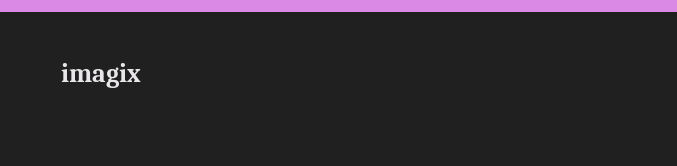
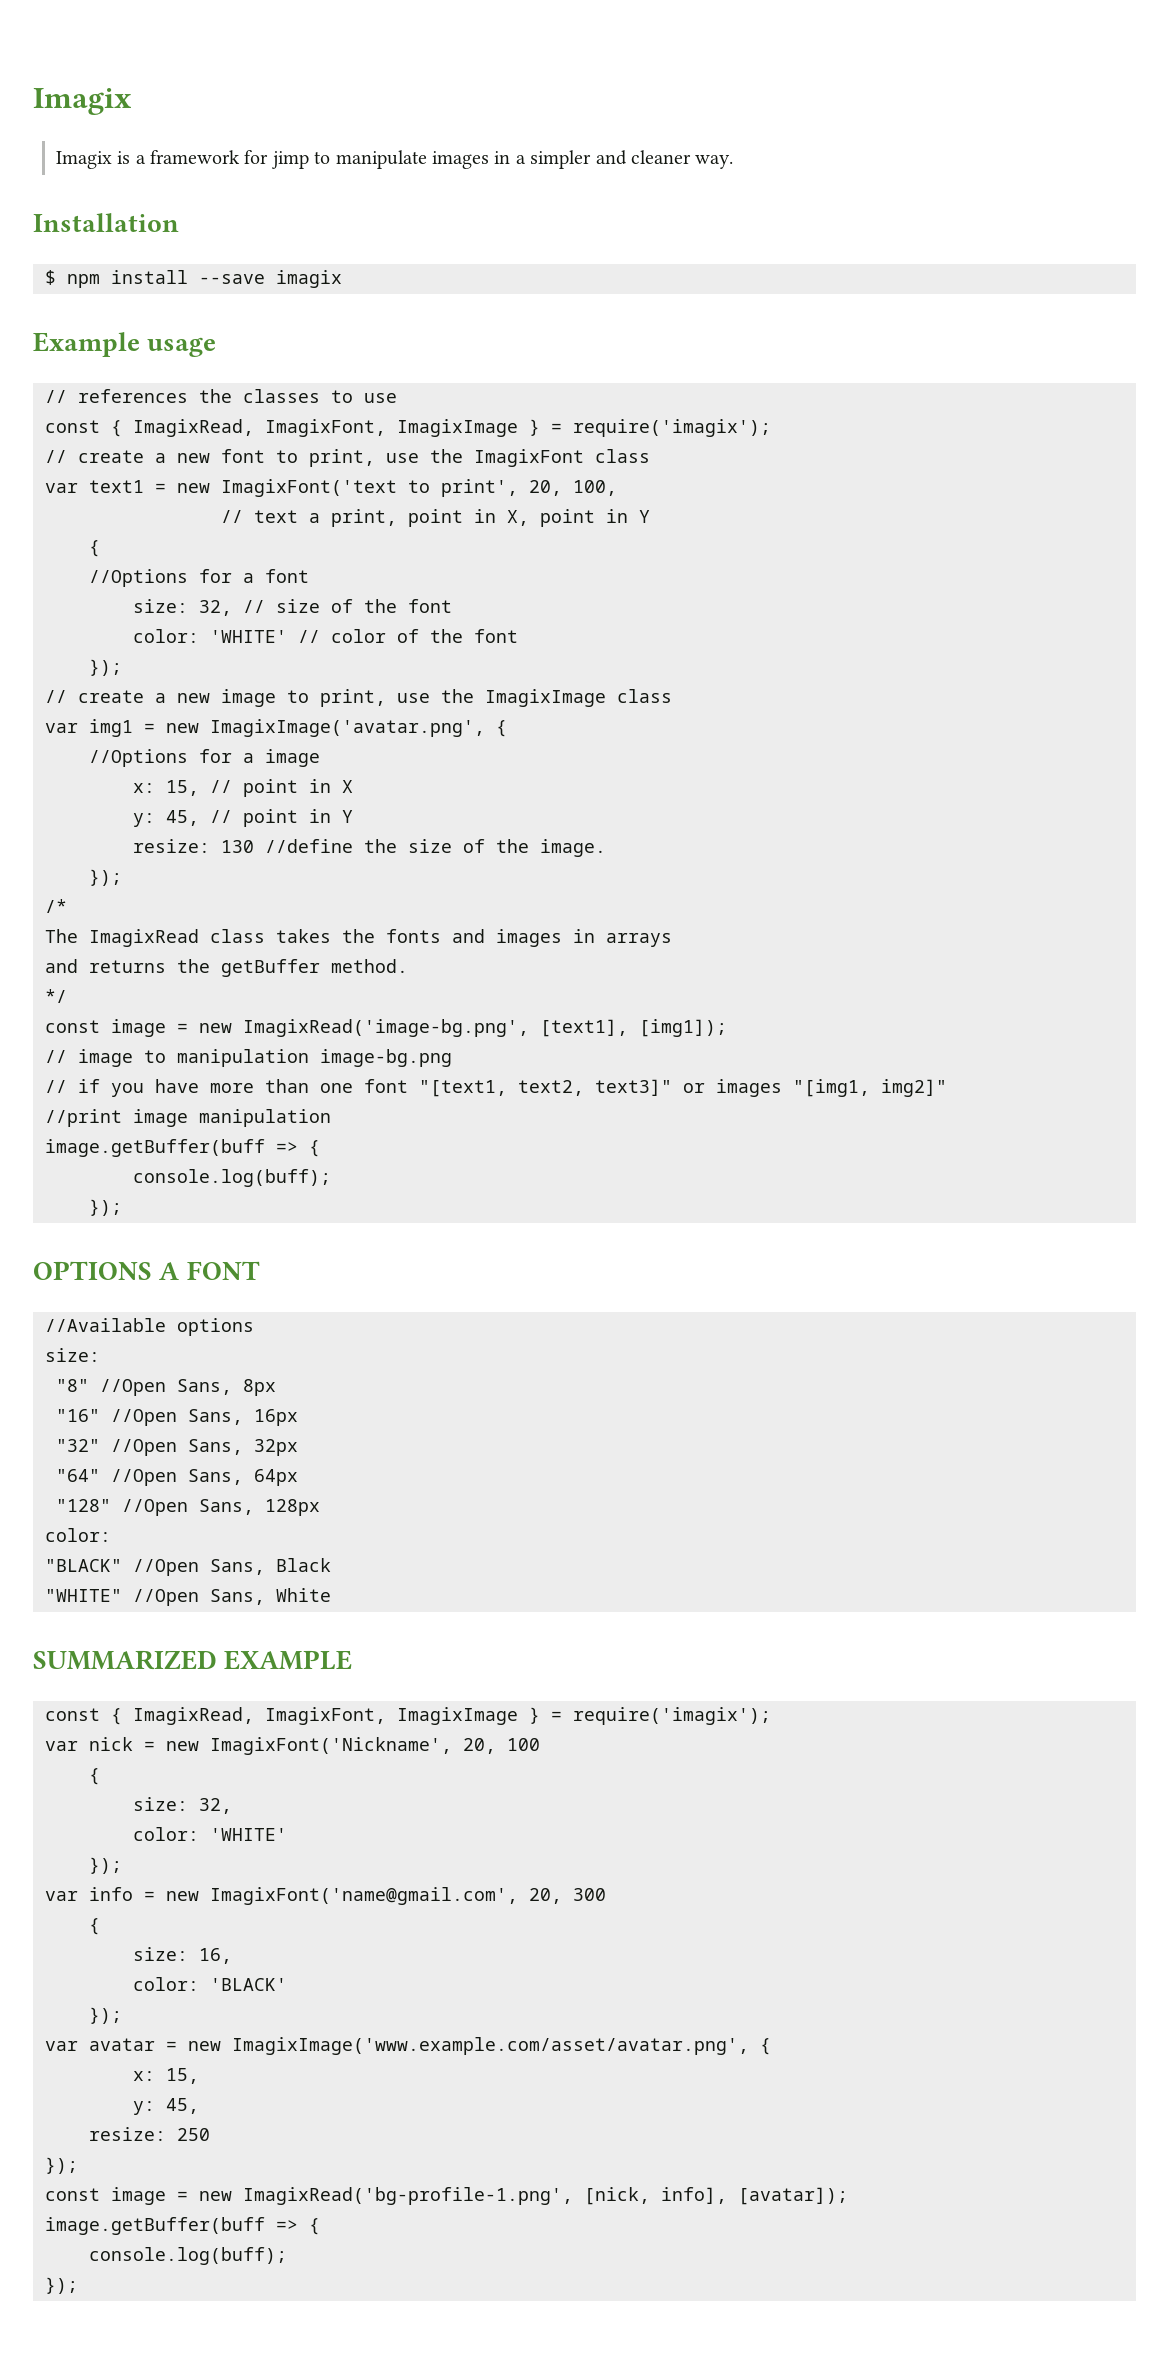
[61,63,141,88] imagix -> [33,88,132,115] [55,150,734,169] [33,213,179,232] [45,270,342,288] [33,332,217,357] [45,389,397,403] [45,419,771,437] [45,449,650,467] [45,479,617,497] [221,509,650,527] [89,540,100,557] [89,569,309,587] [133,599,452,616] [133,629,518,643] [89,659,122,676] [45,689,672,707] [45,719,507,737] [89,749,320,767] [133,779,353,797] [133,809,353,827] [133,839,606,857] [89,869,122,886] [45,899,67,913] [45,929,672,947] [45,959,408,977] [45,989,67,1003] [45,1019,727,1037] [45,1049,452,1067] [45,1079,947,1097] [45,1109,331,1127] [45,1139,320,1157] [133,1169,331,1187] [89,1199,122,1216] [33,1261,260,1280] [45,1318,254,1336] [45,1348,100,1362] [56,1379,276,1396] [56,1409,298,1426] [56,1439,298,1456] [56,1469,298,1486] [56,1499,320,1516] [45,1528,111,1542] [45,1558,331,1576] [45,1588,331,1606] [33,1650,353,1670] [45,1707,771,1725] [45,1737,540,1755] [89,1768,100,1785] [133,1797,232,1814] [133,1827,287,1841] [89,1857,122,1874] [45,1887,606,1905] [89,1918,100,1935] [133,1947,232,1964] [133,1977,287,1991] [89,2007,122,2024] [45,2037,771,2055] [133,2068,199,2084] [133,2098,199,2115] [89,2127,210,2141] [45,2157,78,2174] [45,2187,848,2205] [45,2217,320,2235] [89,2247,287,2265] [45,2277,78,2294] Imagix // Imagix is a framework for jimp to manipulate images in a simpler and cleaner way. // Installation // $ npm install --save imagix // Example usage // // references the classes to use // const { ImagixRead, ImagixFont, ImagixImage } = require('imagix'); // // create a new font to print, use the ImagixFont class // var text1 = new ImagixFont('text to print', 20, 100, // // text a print, point in X, point in Y // { // //Options for a font // size: 32, // size of the font // color: 'WHITE' // color of the font // }); // // create a new image to print, use the ImagixImage class // var img1 = new ImagixImage('avatar.png', { // //Options for a image // x: 15, // point in X // y: 45, // point in Y // resize: 130 //define the size of the image. // }); // /* // The ImagixRead class takes the fonts and images in arrays // and returns the getBuffer method. // */ // const image = new ImagixRead('image-bg.png', [text1], [img1]); // // image to manipulation image-bg.png // // if you have more than one font "[text1, text2, text3]" or images "[img1, img2]" // //print image manipulation // image.getBuffer(buff => { // console.log(buff); // }); // OPTIONS A FONT // //Available options // size: // "8" //Open Sans, 8px // "16" //Open Sans, 16px // "32" //Open Sans, 32px // "64" //Open Sans, 64px // "128" //Open Sans, 128px // color: // "BLACK" //Open Sans, Black // "WHITE" //Open Sans, White // SUMMARIZED EXAMPLE // const { ImagixRead, ImagixFont, ImagixImage } = require('imagix'); // var nick = new ImagixFont('Nickname', 20, 100 // { // size: 32, // color: 'WHITE' // }); // var info = new ImagixFont('name@gmail.com', 20, 300 // { // size: 16, // color: 'BLACK' // }); // var avatar = new ImagixImage('www.example.com/asset/avatar.png', { // x: 15, // y: 45, // resize: 250 // }); // const image = new ImagixRead('bg-profile-1.png', [nick, info], [avatar]); // image.getBuffer(buff => { // console.log(buff); // });

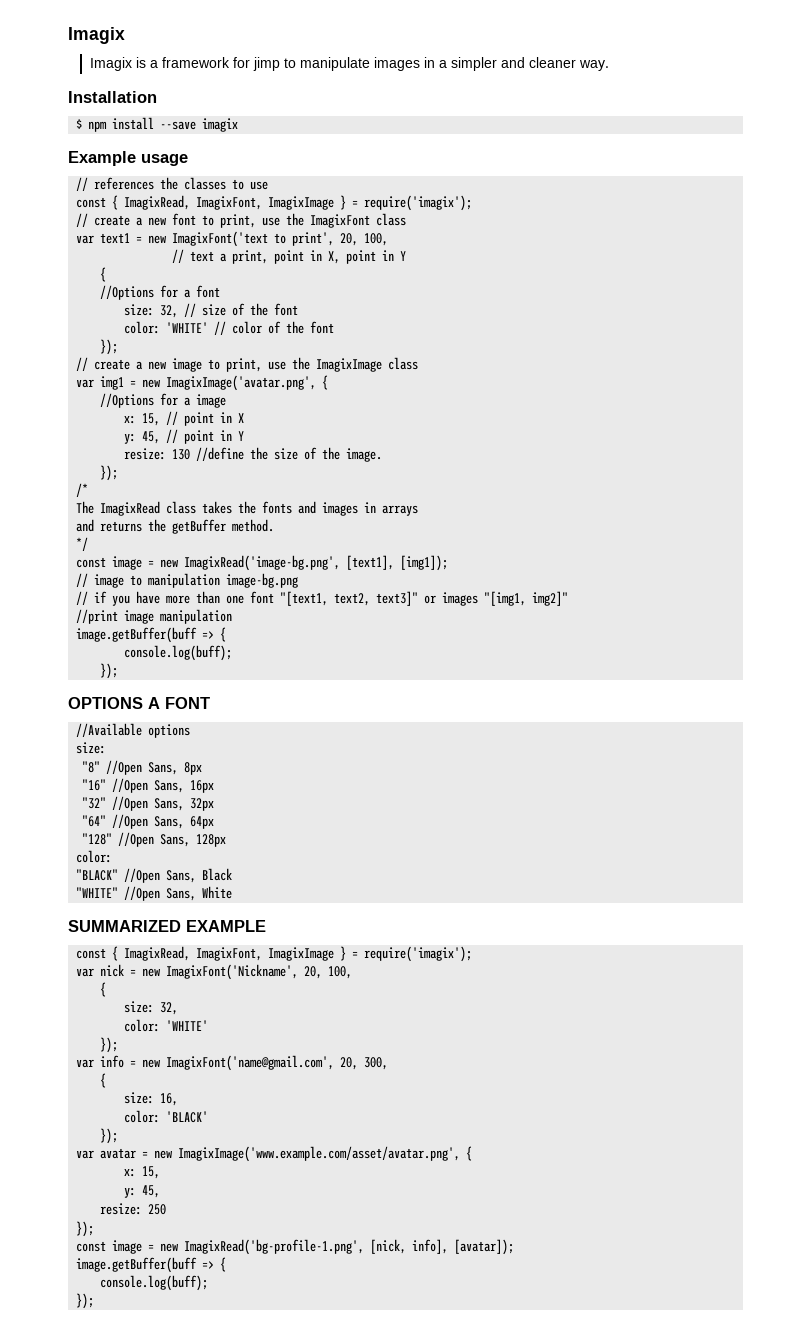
[507,1738,540,1751] 100 -> [328,966,353,979] 100,
[573,1888,606,1901] 300 -> [364,1057,389,1070] 300,

